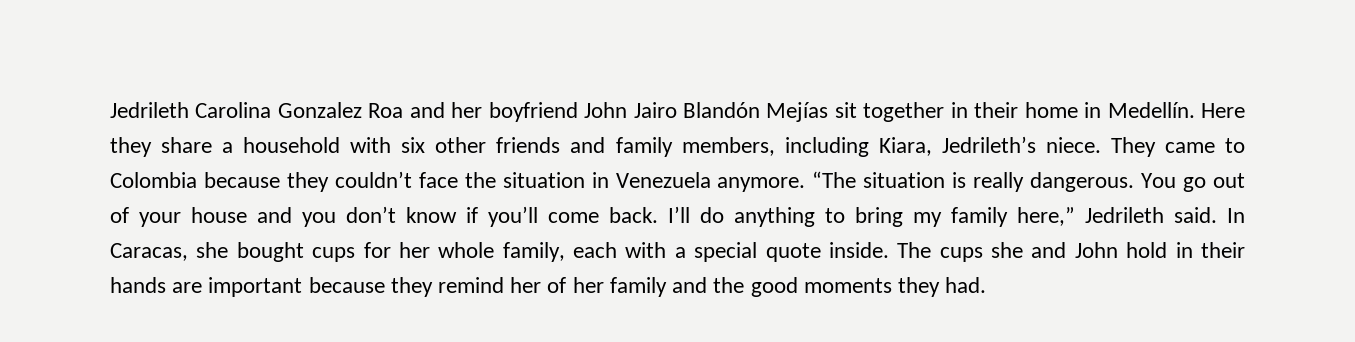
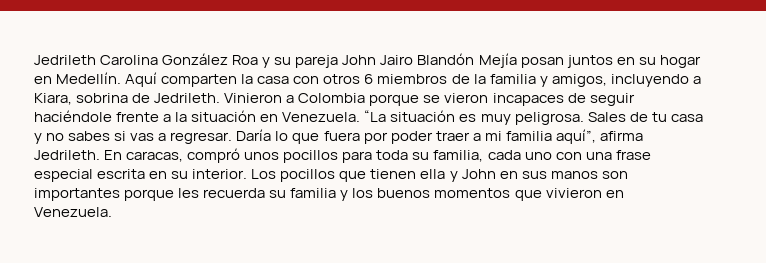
[277,102,1245,122] [110,136,1245,157] [110,171,1245,192] [110,206,1245,227] [110,242,1245,262] [110,277,987,297] Gonzalez Roa and her boyfriend John Jairo Blandón Mejías sit together in their home in Medellín. Here they share a household with six other friends and family members, including Kiara, Jedrileth’s niece. They came to Colombia because they couldn’t face the situation in Venezuela anymore. “The situation is really dangerous. You go out of your house and you don’t know if you’ll come back. I’ll do anything to bring my family here,” Jedrileth said. In Caracas, she bought cups for her whole family, each with a special quote inside. The cups she and John hold in their hands are important because they remind her of her family and the good moments they had. -> [162,53,701,68] [34,72,701,87] [34,93,635,106] [34,110,703,125] [34,129,643,144] [34,148,651,163] [34,169,628,182] [34,188,624,201] [34,207,112,217] González Roa y su pareja John Jairo Blandón Mejía posan juntos en su hogar en Medellín. Aquí comparten la casa con otros 6 miembros de la familia y amigos, incluyendo a Kiara, sobrina de Jedrileth. Vinieron a Colombia porque se vieron incapaces de seguir haciéndole frente a la situación en Venezuela. “La situación es muy peligrosa. Sales de tu casa y no sabes si vas a regresar. Daría lo que fuera por poder traer a mi familia aquí”, afirma Jedrileth. En caracas, compró unos pocillos para toda su familia, cada uno con una frase especial escrita en su interior. Los pocillos que tienen ella y John en sus manos son importantes porque les recuerda su familia y los buenos momentos que vivieron en Venezuela.

